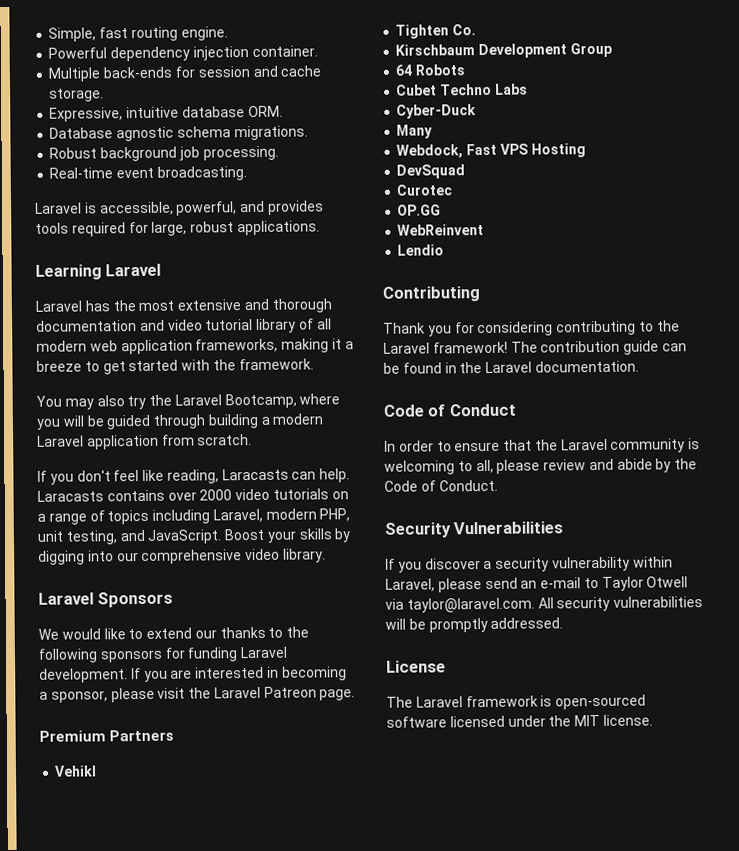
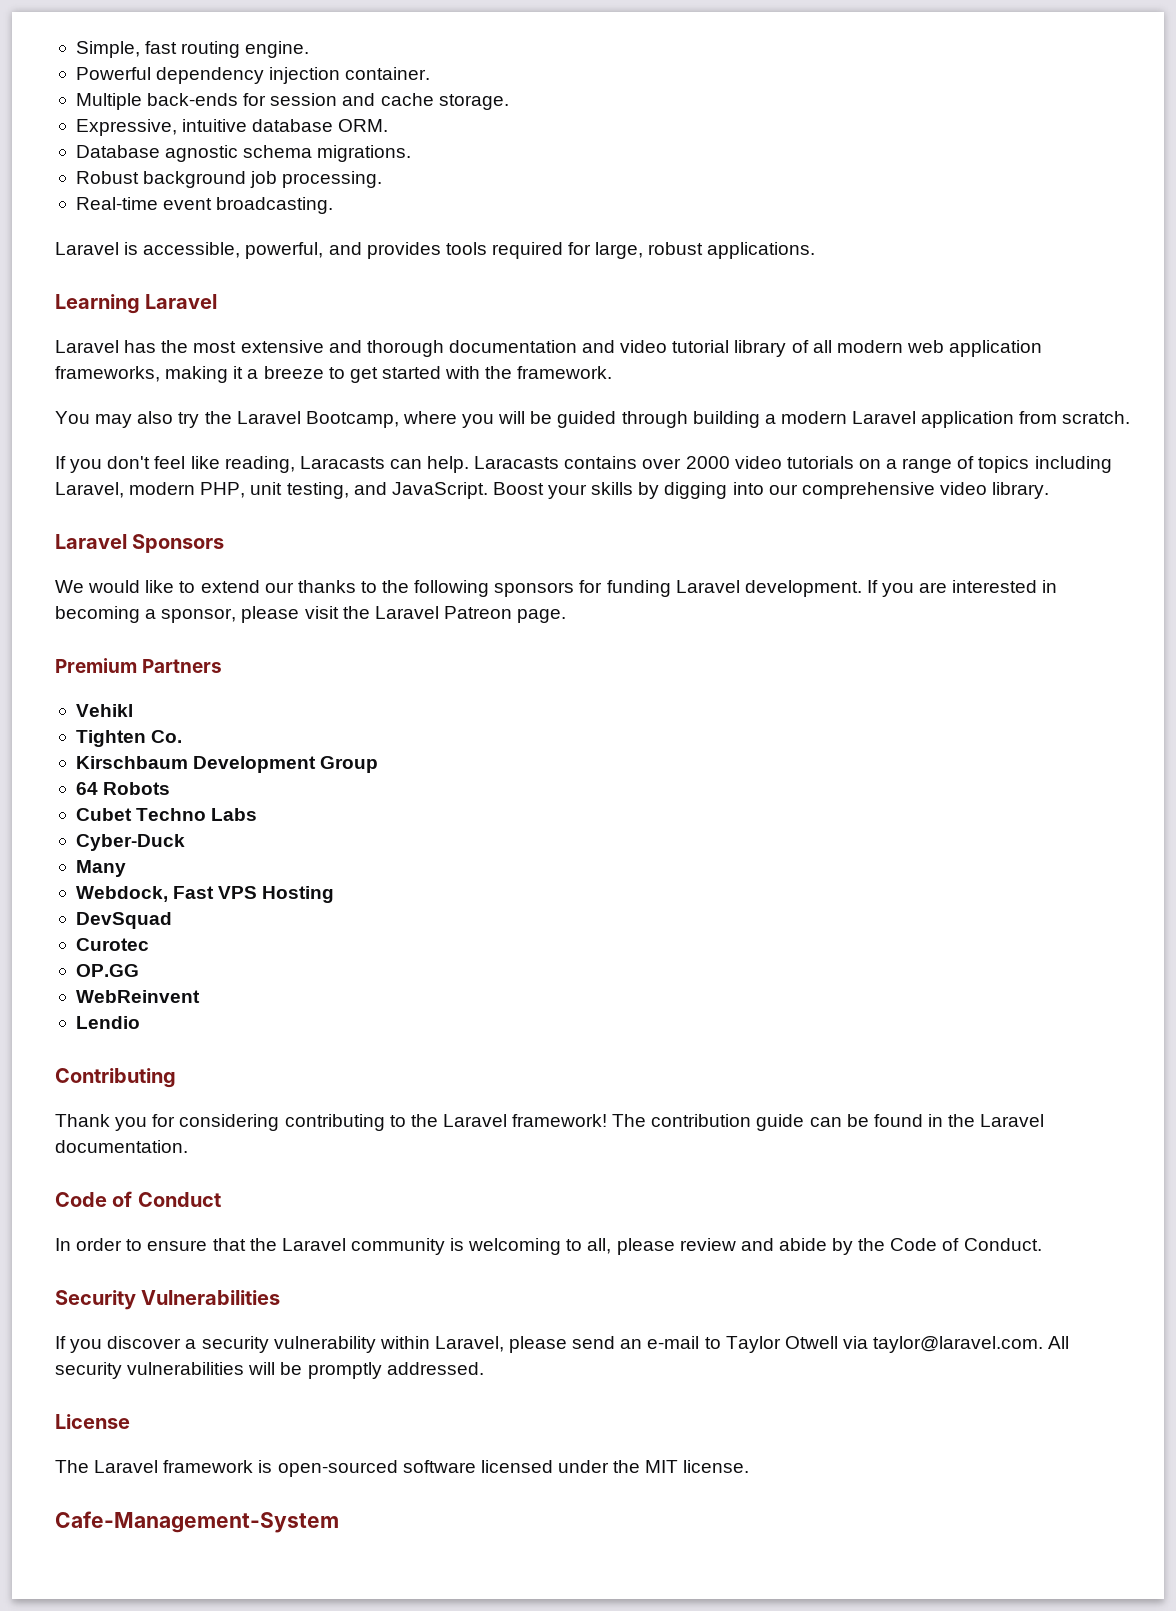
(653, 720) none -> [55,1511,339,1533] // Cafe-Management-System

